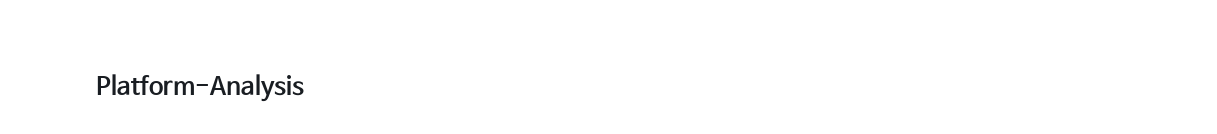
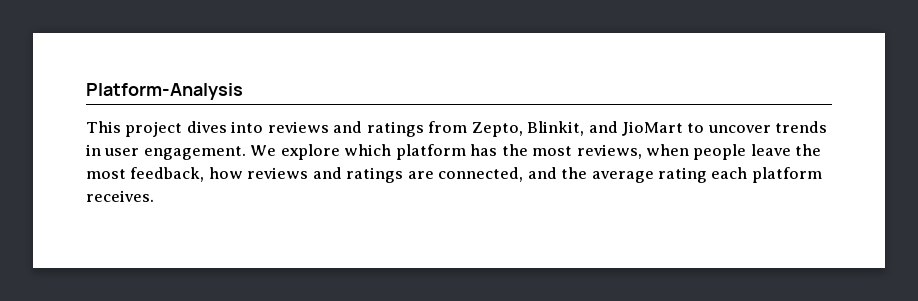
(304, 88) none -> [86,121,828,137] [86,144,822,160] [86,167,822,183] [86,190,154,202] // This project dives into reviews and ratings from Zepto, Blinkit, and JioMart to uncover trends in user engagement. We explore which platform has the most reviews, when people leave the most feedback, how reviews and ratings are connected, and the average rating each platform receives.

